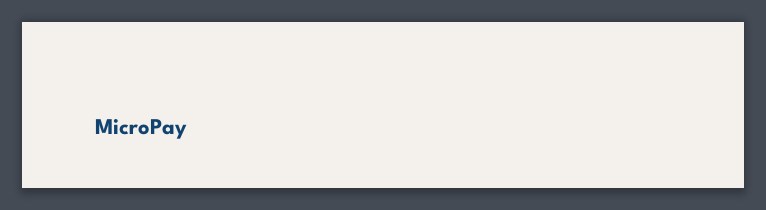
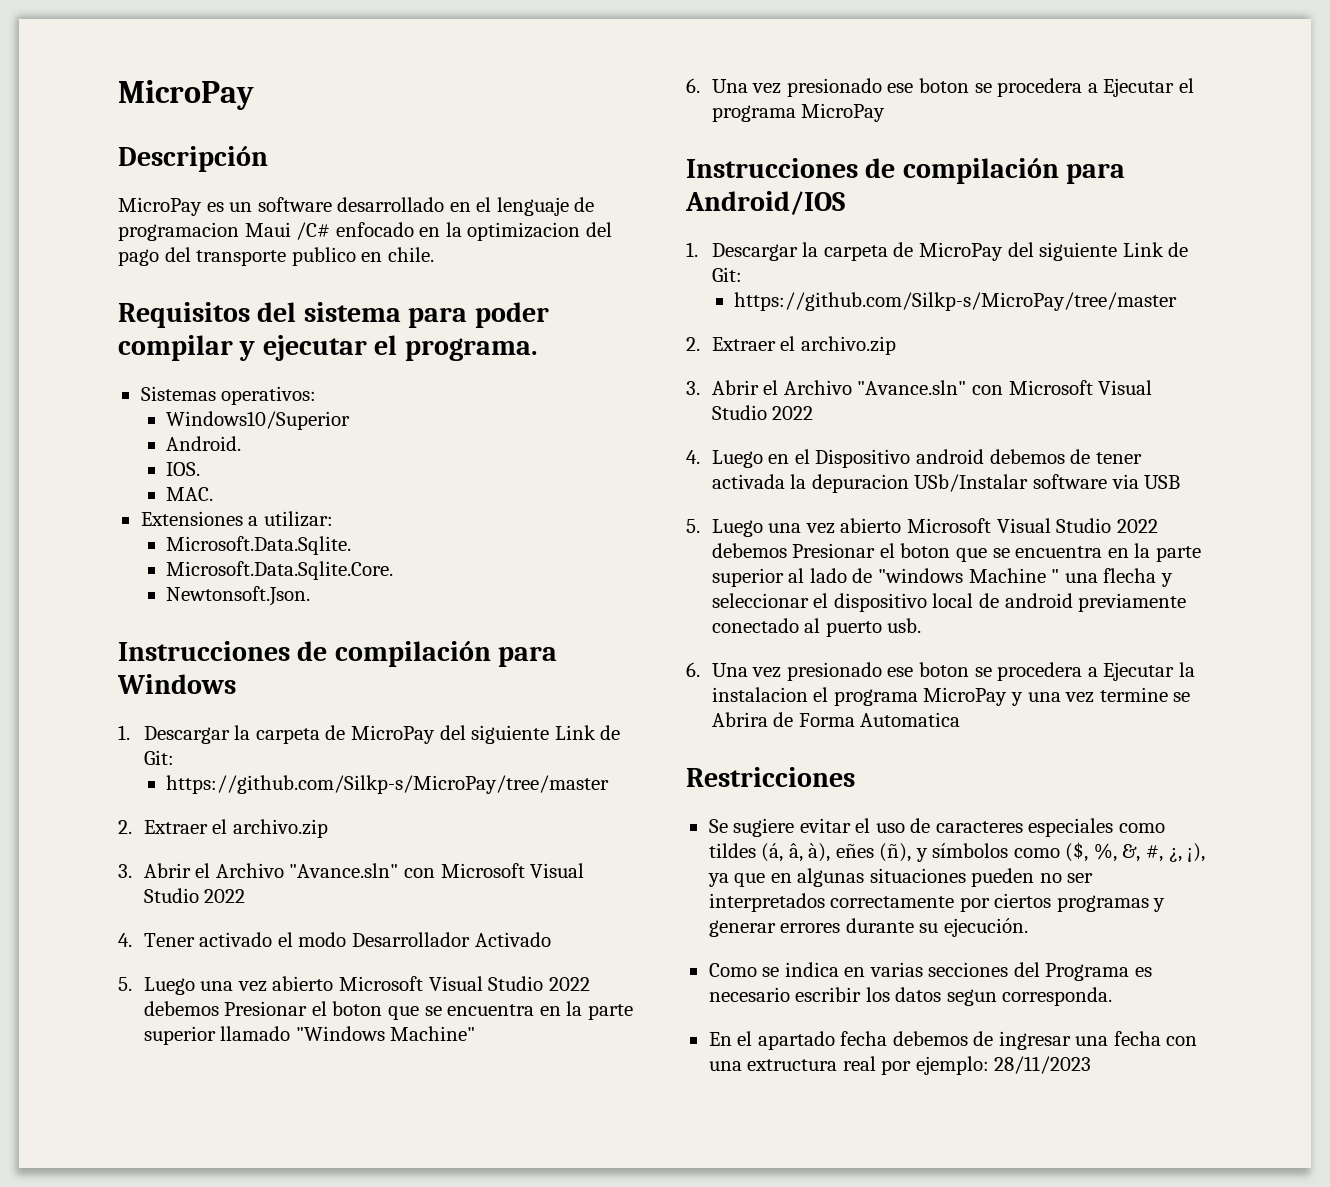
[95,119,187,139] MicroPay -> [118,80,254,110] [118,146,268,172] [118,197,595,216] [118,222,612,241] [118,247,434,266] [118,302,549,328] [118,335,537,361] [140,386,317,405] [166,411,351,430] [166,436,242,451] [166,462,201,476] [166,487,214,501] [140,511,333,527] [166,536,352,555] [166,561,394,580] [166,586,311,606] [118,641,558,667] [117,674,236,694] [118,725,621,744] [143,750,174,765] [166,775,610,794] [118,819,328,838] [118,863,585,878] [143,888,246,903] [118,932,551,947] [118,976,590,995] [143,1001,633,1020] [143,1026,476,1045] [686,78,1194,97] [711,103,886,122] [686,158,1126,184] [685,191,845,215] [686,242,1189,261] [711,267,742,282] [734,292,1178,311] [686,336,896,355] [686,380,1153,395] [711,405,814,420] [686,449,1142,468] [711,474,1181,493] [686,518,1158,537] [711,543,1201,562] [711,568,1173,587] [711,593,1187,612] [711,618,922,637] [686,662,1195,681] [711,687,1191,706] [711,712,961,727] [686,767,855,787] [708,818,1165,837] [708,842,1206,862] [707,868,1094,887] [708,893,1166,912] [708,918,1028,937] [708,962,1152,981] [708,987,1113,1006] [708,1031,1198,1050] [708,1056,1092,1075] MicroPay // Descripción // MicroPay es un software desarrollado en el lenguaje de programacion Maui /C# enfocado en la optimizacion del pago del transporte publico en chile. // Requisitos del sistema para poder compilar y ejecutar el programa. // Sistemas operativos: // Windows10/Superior // Android. // IOS. // MAC. // Extensiones a utilizar: // Microsoft.Data.Sqlite. // Microsoft.Data.Sqlite.Core. // Newtonsoft.Json. // Instrucciones de compilación para Windows // 1. Descargar la carpeta de MicroPay del siguiente Link de Git: // https://github.com/Silkp-s/MicroPay/tree/master // 2. Extraer el archivo.zip // 3. Abrir el Archivo "Avance.sln" con Microsoft Visual Studio 2022 // 4. Tener activado el modo Desarrollador Activado // 5. Luego una vez abierto Microsoft Visual Studio 2022 debemos Presionar el boton que se encuentra en la parte superior llamado "Windows Machine" // 6. Una vez presionado ese boton se procedera a Ejecutar el programa MicroPay // Instrucciones de compilación para Android/IOS // 1. Descargar la carpeta de MicroPay del siguiente Link de Git: // https://github.com/Silkp-s/MicroPay/tree/master // 2. Extraer el archivo.zip // 3. Abrir el Archivo "Avance.sln" con Microsoft Visual Studio 2022 // 4. Luego en el Dispositivo android debemos de tener activada la depuracion USb/Instalar software via USB // 5. Luego una vez abierto Microsoft Visual Studio 2022 debemos Presionar el boton que se encuentra en la parte superior al lado de "windows Machine " una flecha y seleccionar el dispositivo local de android previamente conectado al puerto usb. // 6. Una vez presionado ese boton se procedera a Ejecutar la instalacion el programa MicroPay y una vez termine se Abrira de Forma Automatica // Restricciones // Se sugiere evitar el uso de caracteres especiales como tildes (á, â, à), eñes (ñ), y símbolos como ($, %, &, #, ¿, ¡), ya que en algunas situaciones pueden no ser interpretados correctamente por ciertos programas y generar errores durante su ejecución. // Como se indica en varias secciones del Programa es necesario escribir los datos segun corresponda. // En el apartado fecha debemos de ingresar una fecha con una extructura real por ejemplo: 28/11/2023

